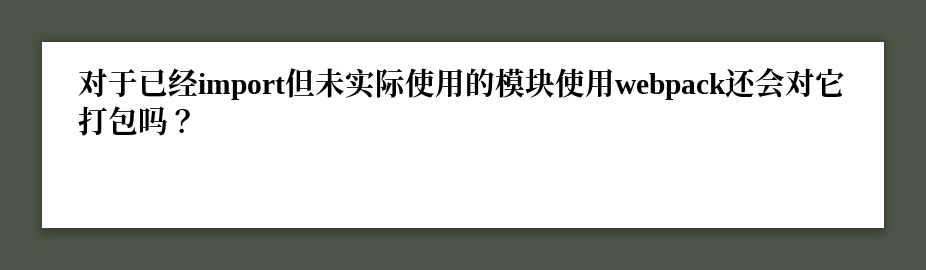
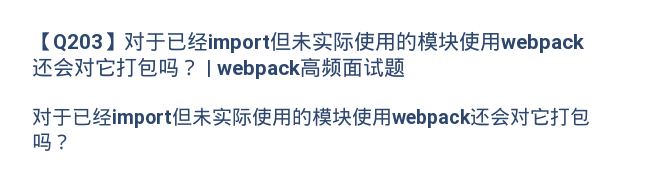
(78, 82) none -> [32,32,124,52] 【Q203】
(198, 120) none -> [205,57,406,79] [32,107,590,128] [32,133,72,151] | webpack高频面试题 // 对于已经import但未实际使用的模块使用webpack还会对它打包吗？

